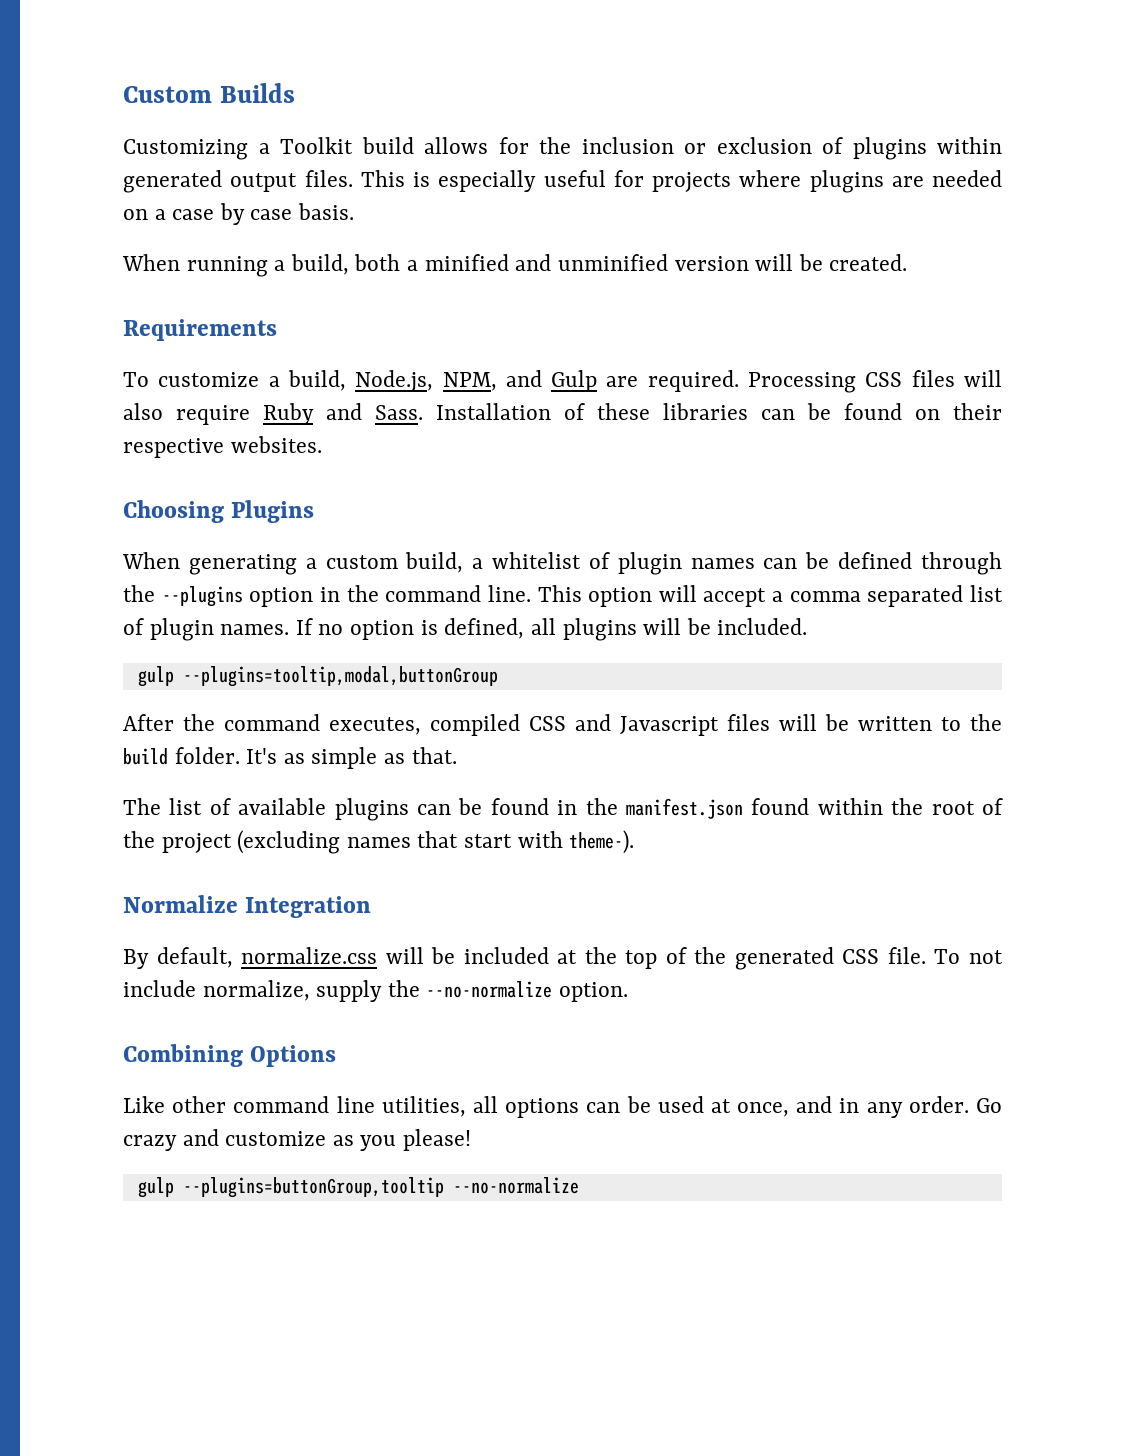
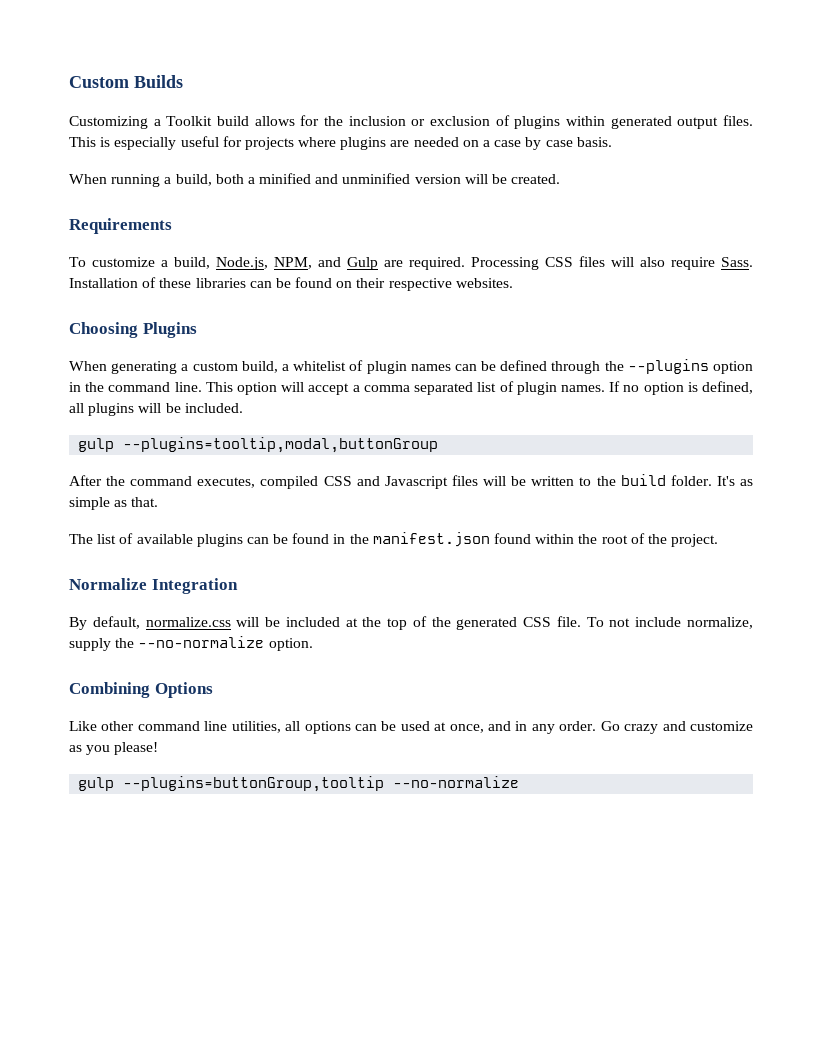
[263,403,362,425] Ruby and -> (715, 263) none
[161,830,635,854] project (excluding names that start with theme-). -> [671,534,719,547] project.

